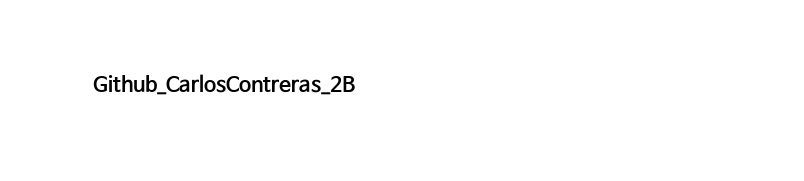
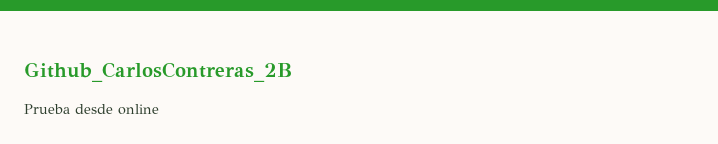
(355, 84) none -> [24,104,159,115] // Prueba desde online

